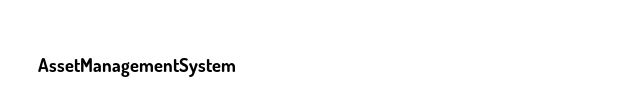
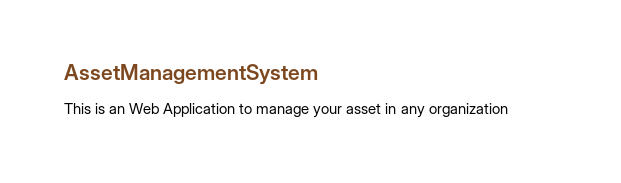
(236, 67) none -> [64,103,508,118] // This is an Web Application to manage your asset in any organization

